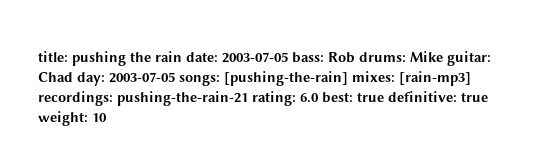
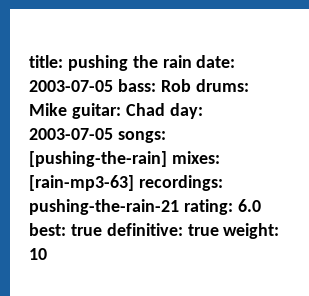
[399,71,471,86] [rain-mp3] -> [29,175,134,191] [rain-mp3-63]

